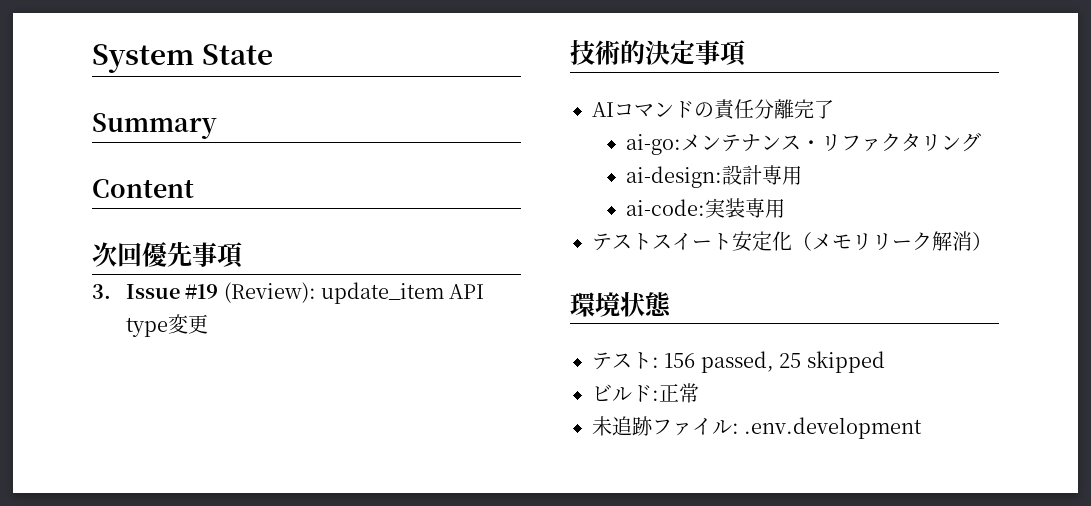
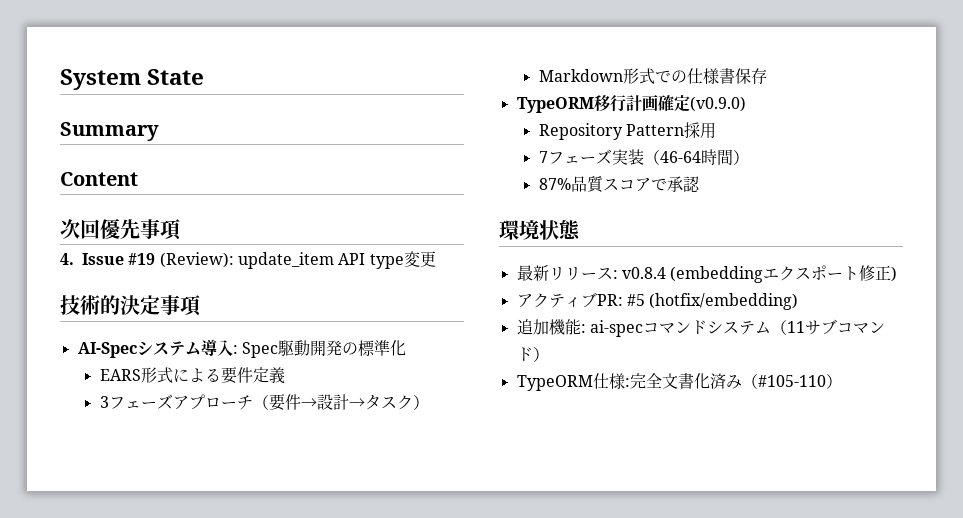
[92,284,111,299] 3. -> [60,253,74,265] 4.
[592,99,834,120] [625,132,981,155] [625,165,802,188] [625,198,785,218] [592,231,992,252] [570,291,672,317] [592,351,885,373] [592,383,699,403] [592,416,923,439] AIコマンドの責任分離完了 // ai-go:メンテナンス・リファクタリング // ai-design:設計専用 // ai-code:実装専用 // テストスイート安定化（メモリリーク解消） // 環境状態 // テスト: 156 passed, 25 skipped // ビルド:正常 // 未追跡ファイル: .env.development -> [77,340,406,358] [99,367,285,384] [99,394,429,411] [538,68,767,84] [516,94,746,113] [538,122,716,140] [538,149,749,165] [538,176,700,193] [499,220,581,240] [516,265,898,283] [516,292,799,310] [516,319,885,337] [516,347,549,362] [516,373,842,391] AI-Specシステム導入: Spec駆動開発の標準化 // EARS形式による要件定義 // 3フェーズアプローチ（要件→設計→タスク） // Markdown形式での仕様書保存 // TypeORM移行計画確定(v0.9.0) // Repository Pattern採用 // 7フェーズ実装（46-64時間） // 87%品質スコアで承認 // 環境状態 // 最新リリース: v0.8.4 (embeddingエクスポート修正) // アクティブPR: #5 (hotfix/embedding) // 追加機能: ai-specコマンドシステム（11サブコマンド） // TypeORM仕様:完全文書化済み（#105-110）

